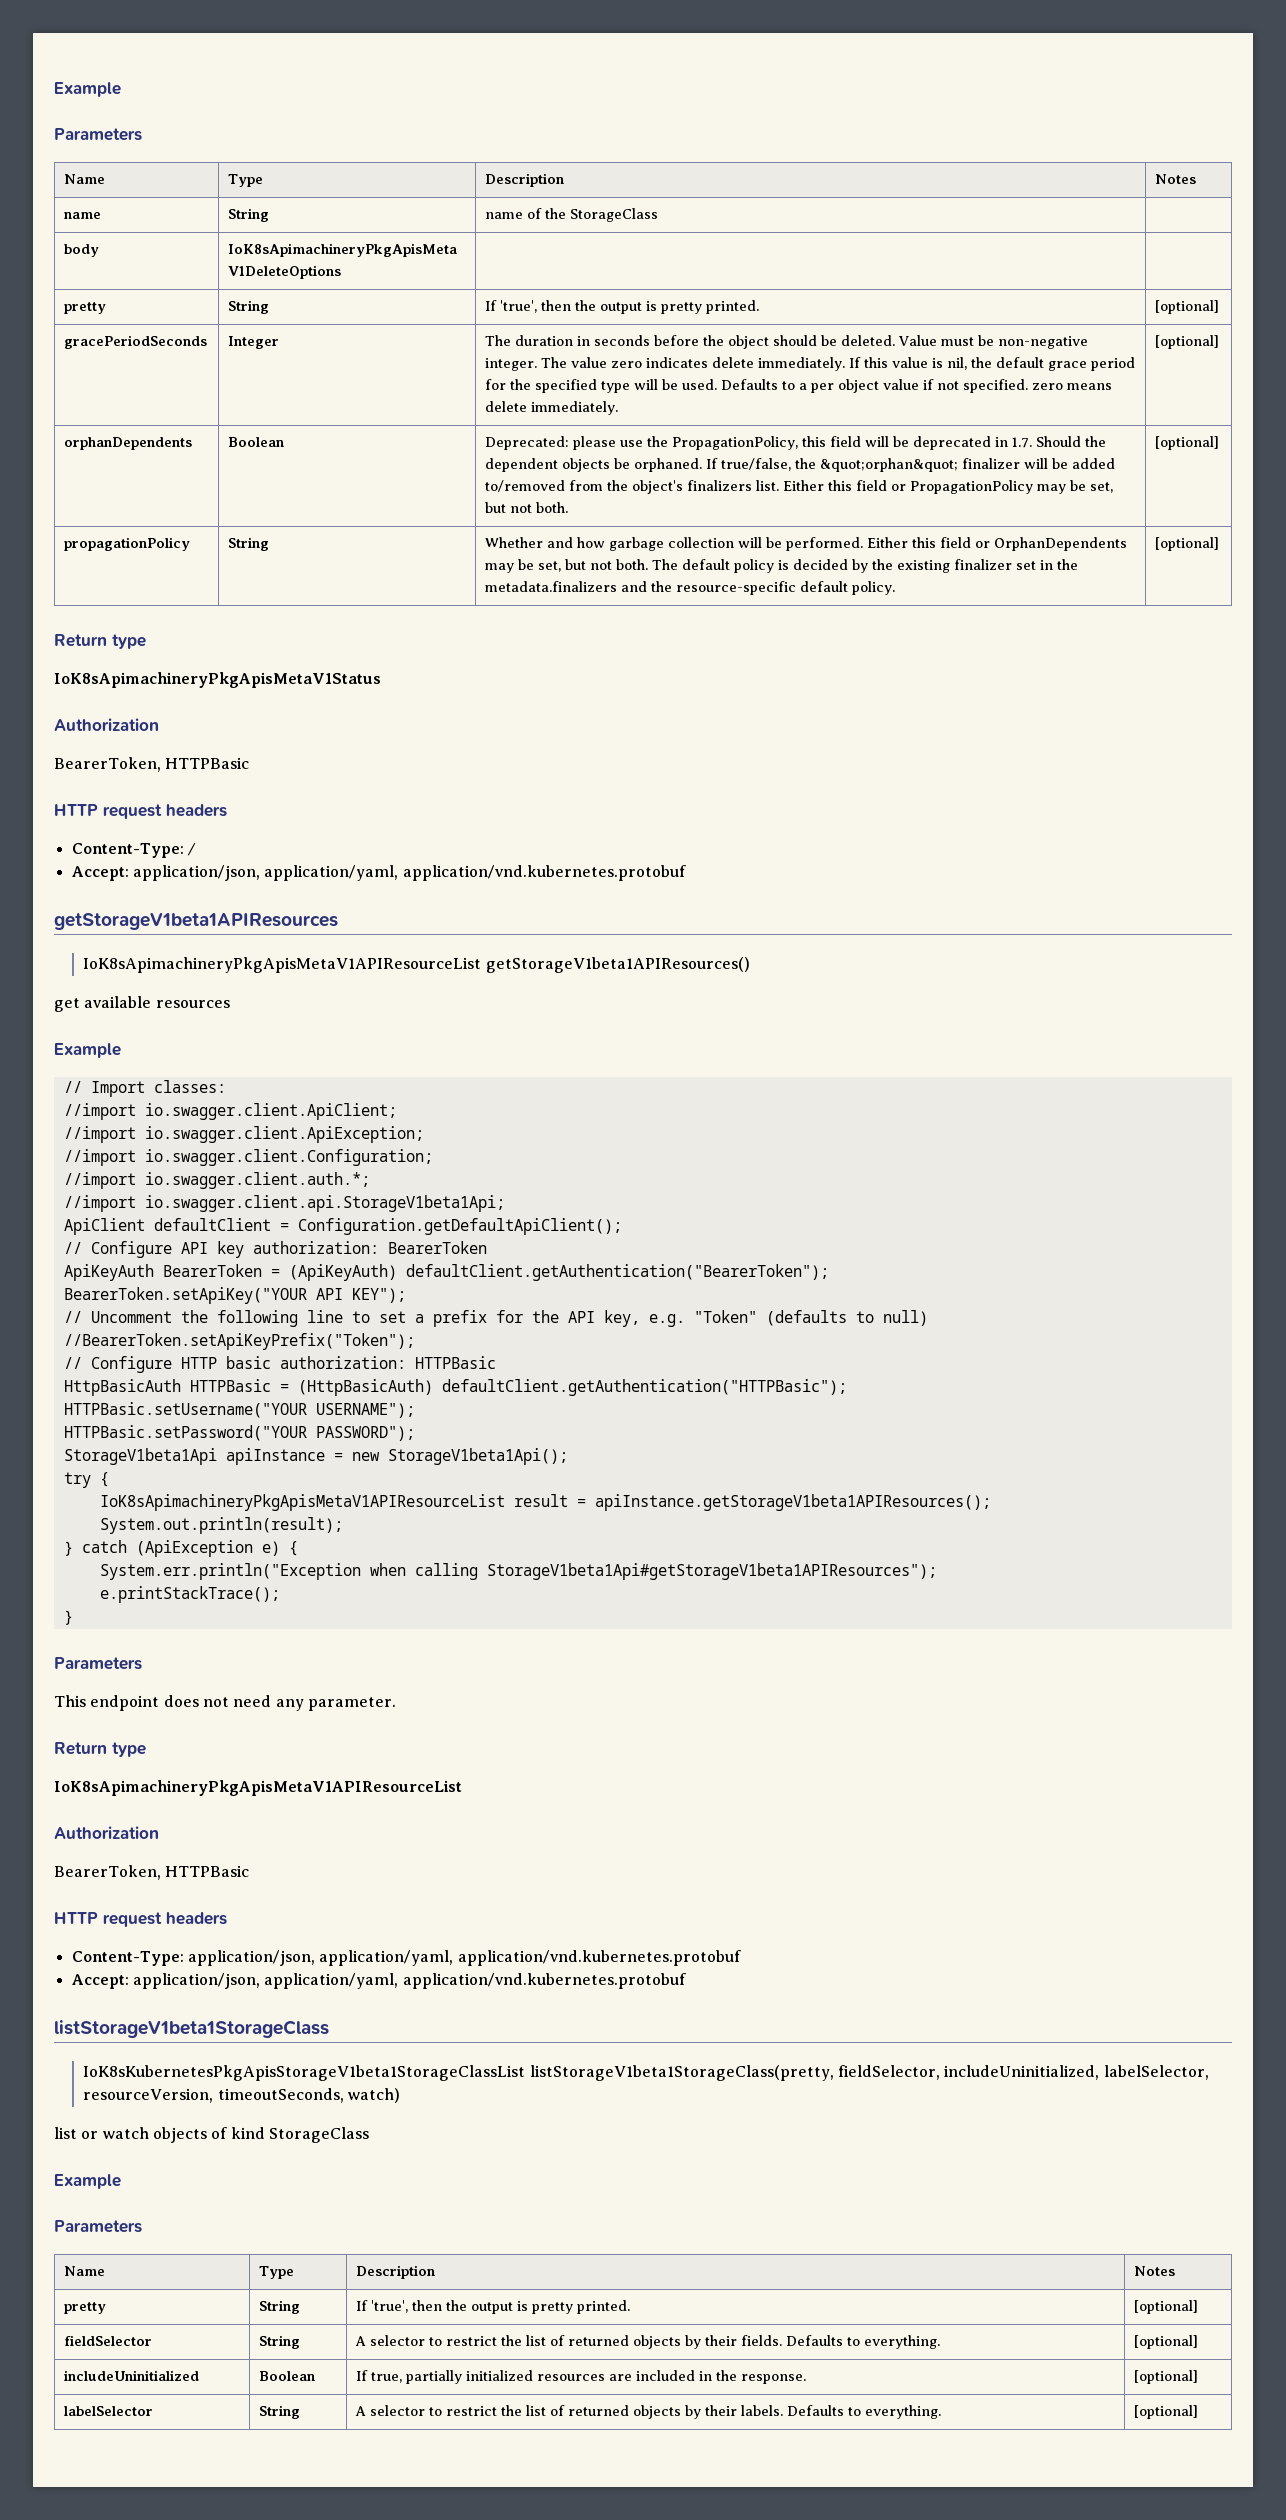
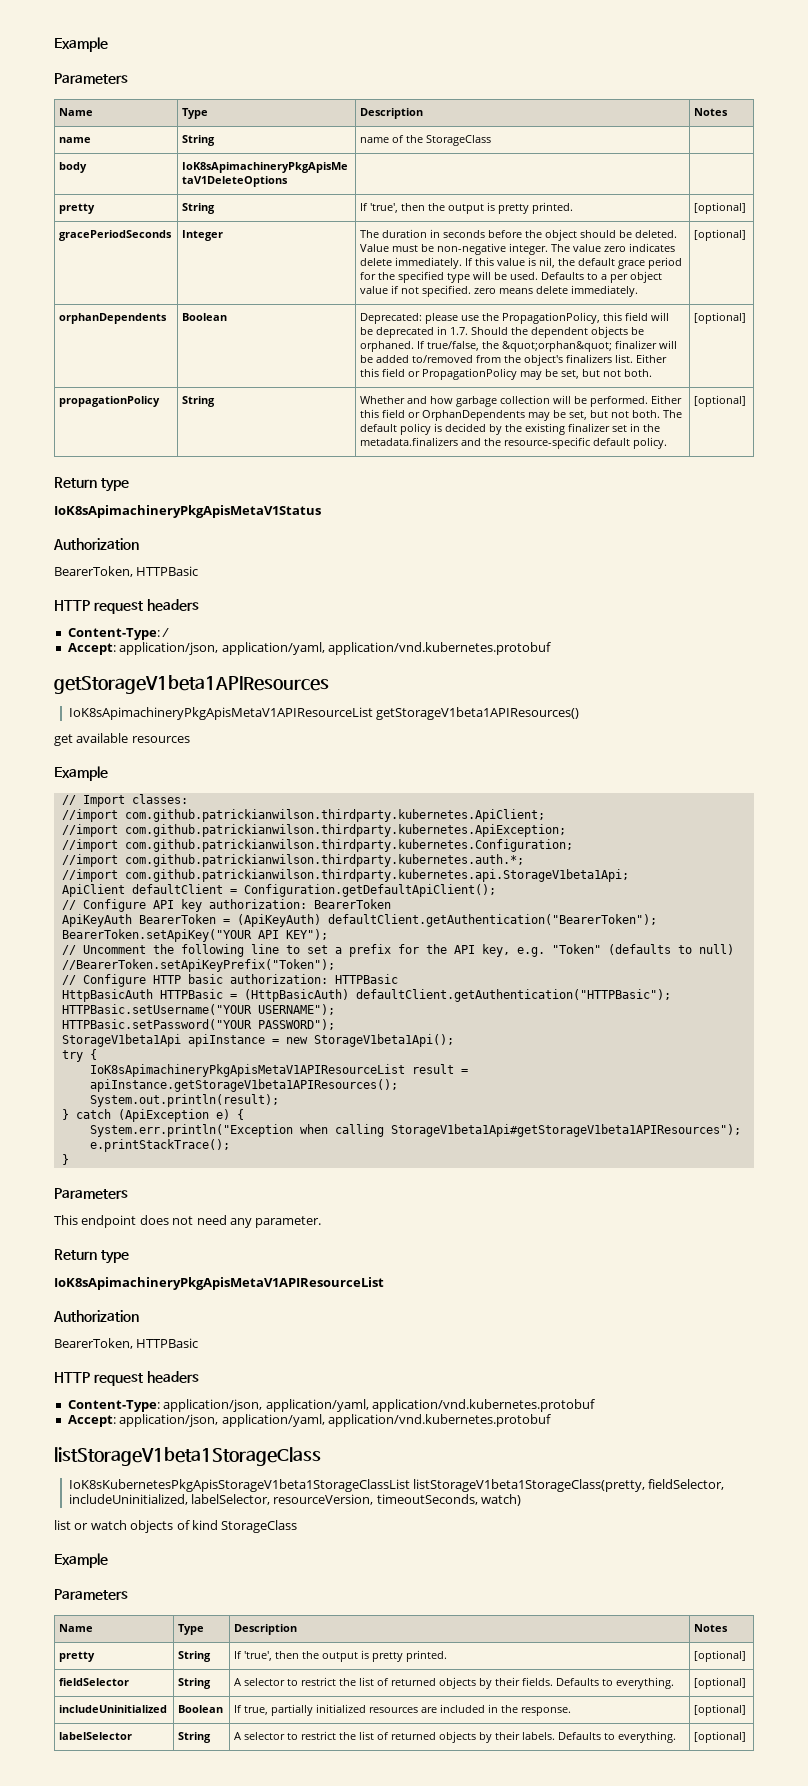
[144,1103,397,1120] [63,1126,424,1143] [63,1149,433,1166] [63,1172,370,1189] [63,1195,505,1212] io.swagger.client.ApiClient; // //import io.swagger.client.ApiException; // //import io.swagger.client.Configuration; // //import io.swagger.client.auth.*; // //import io.swagger.client.api.StorageV1beta1Api; -> [124,809,545,822] [61,824,566,837] [61,839,573,852] [61,854,524,867] [61,869,629,882] com.github.patrickianwilson.thirdparty.kubernetes.ApiClient; // //import com.github.patrickianwilson.thirdparty.kubernetes.ApiException; // //import com.github.patrickianwilson.thirdparty.kubernetes.Configuration; // //import com.github.patrickianwilson.thirdparty.kubernetes.auth.*; // //import com.github.patrickianwilson.thirdparty.kubernetes.api.StorageV1beta1Api;

